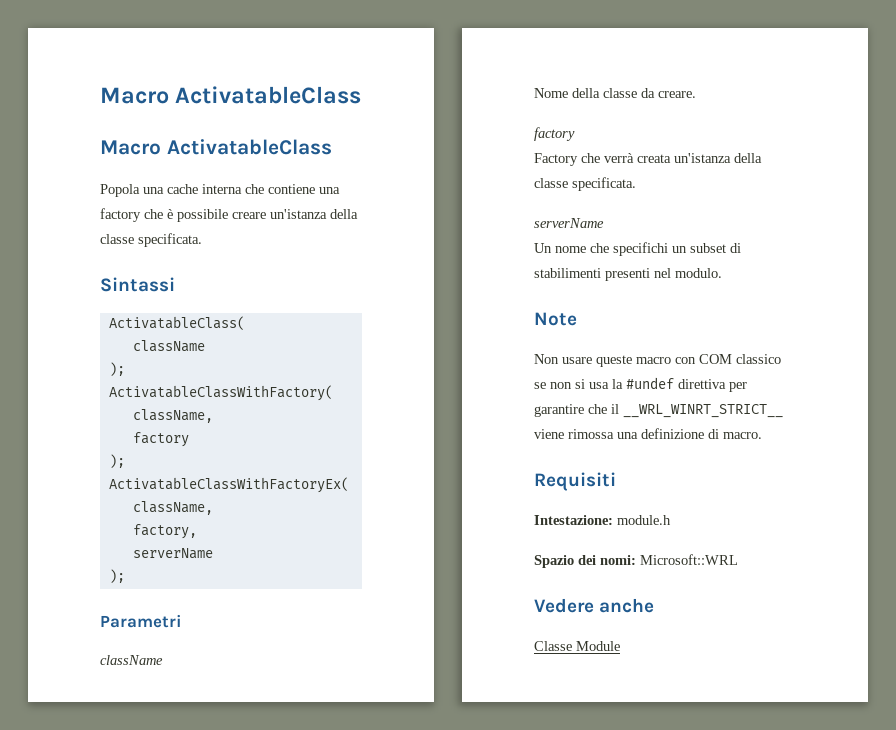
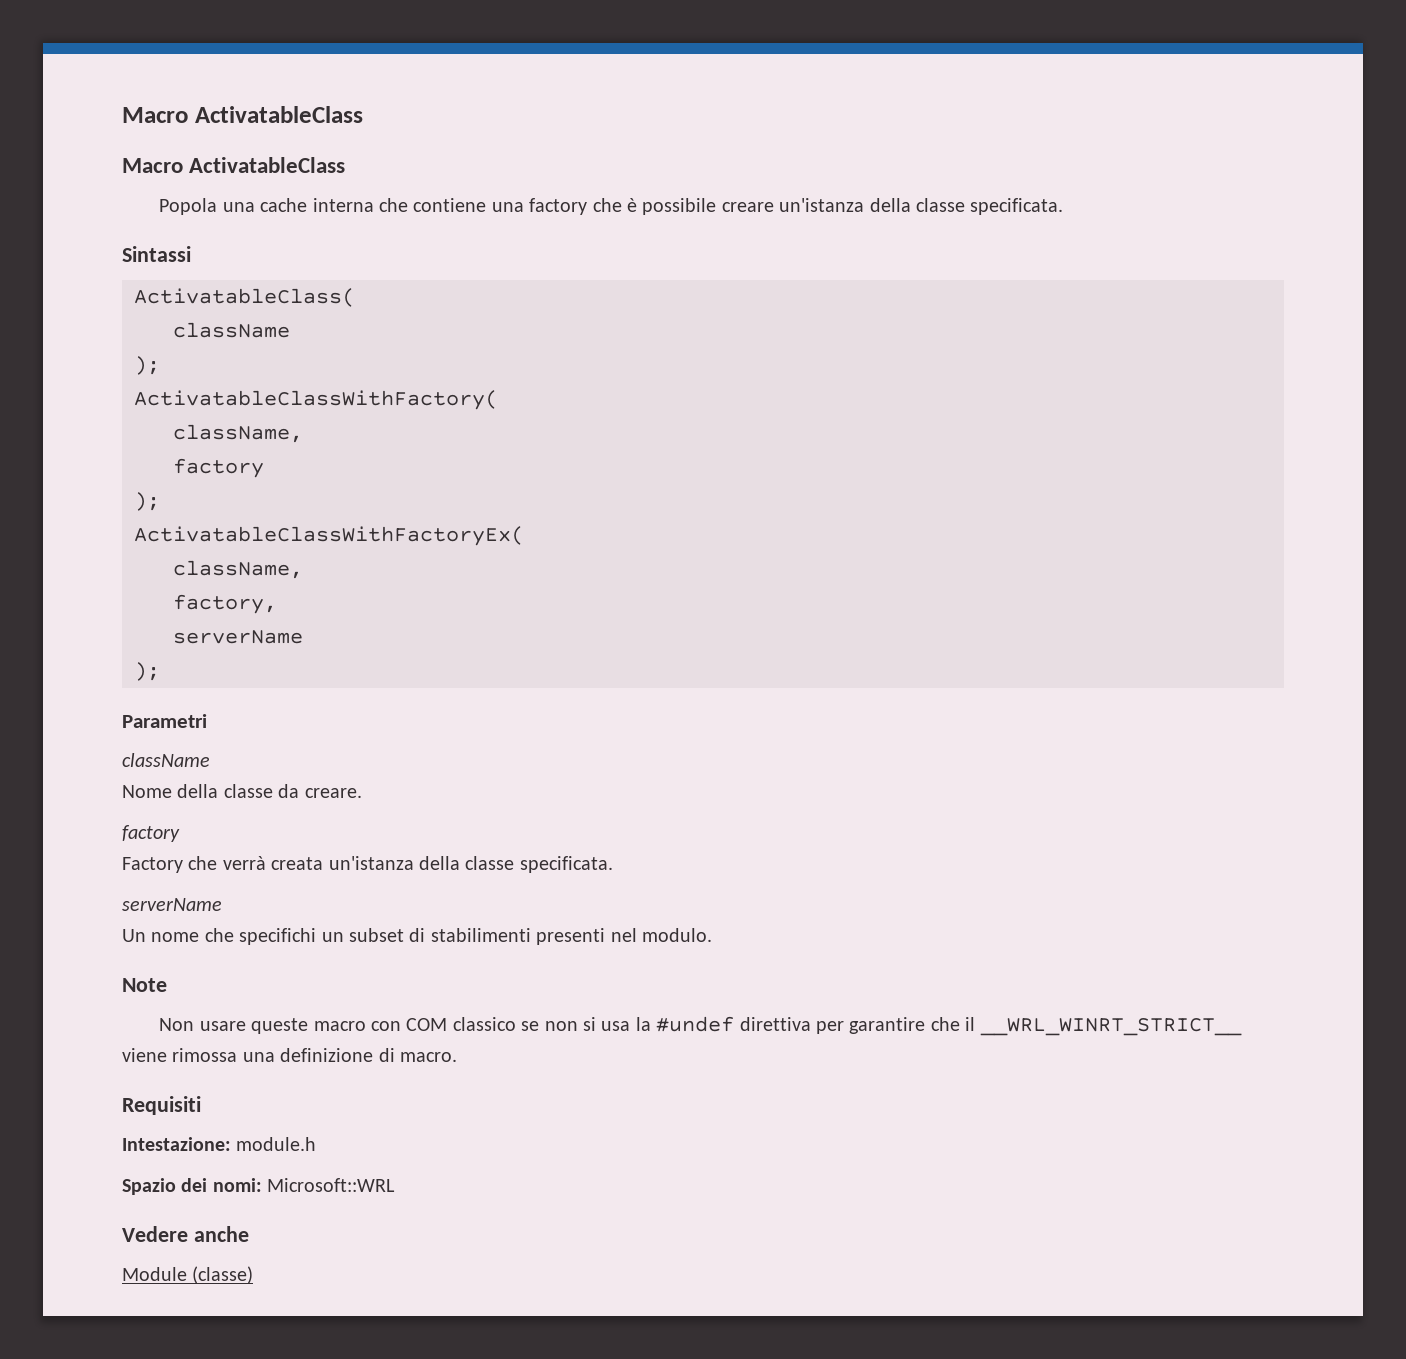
[534,641,620,651] Classe Module -> [122,1266,254,1284] Module (classe)

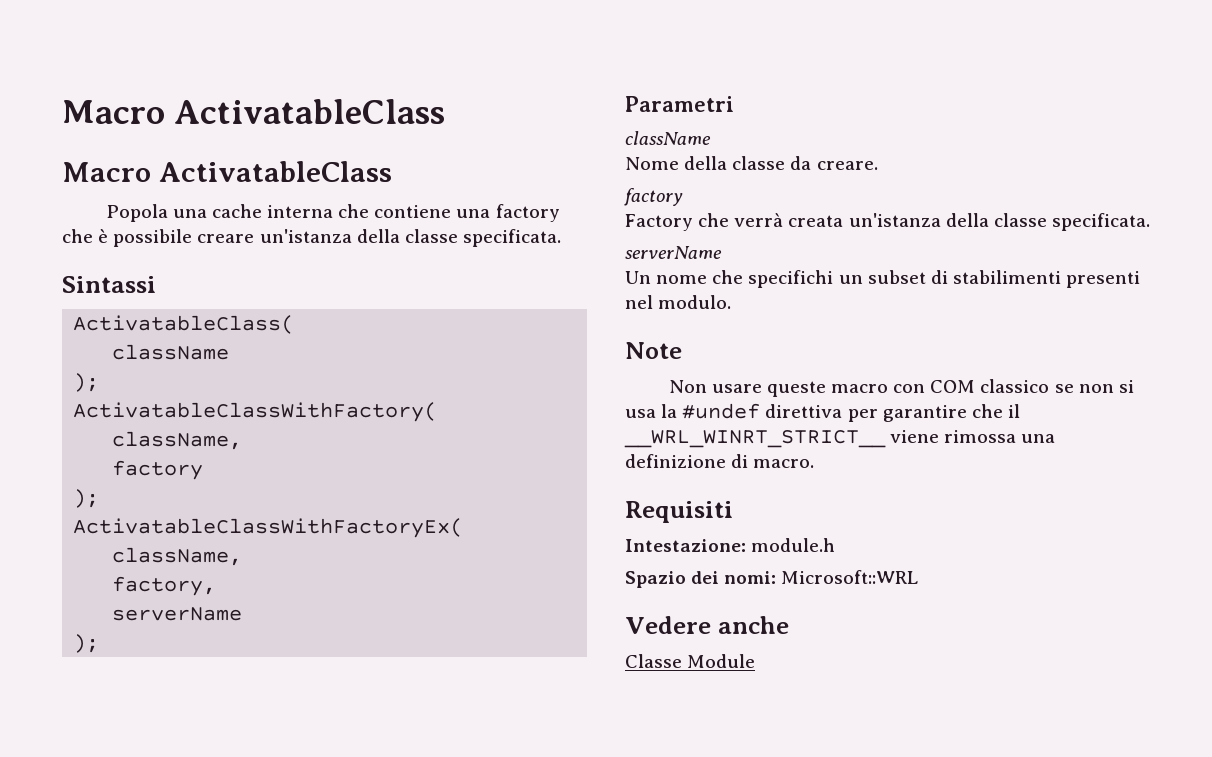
[122,1266,254,1284] Module (classe) -> [625,654,756,668] Classe Module

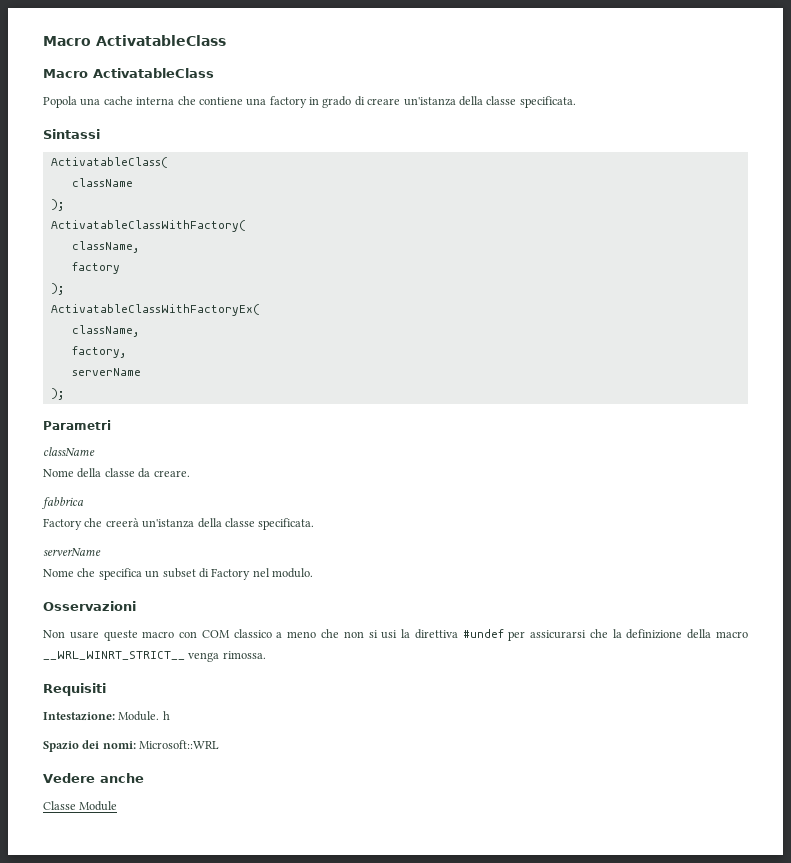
[62,229,193,247] che è possibile -> [309,96,365,108] in grado di
[624,188,683,206] factory -> [42,497,84,509] fabbrica
[734,213,844,227] verrà creata -> [105,518,139,527] creerà
[625,270,834,288] Un nome che specifichi -> [43,568,142,580] Nome che specifica
[952,270,1141,288] stabilimenti presenti -> [211,568,251,580] Factory
[625,342,682,359] Note -> [43,601,136,611] Osservazioni
[1054,380,1134,393] [625,403,1020,422] [624,430,1056,448] [625,454,815,468] se non si usa la #undef direttiva per garantire che il __WRL_WINRT_STRICT__ viene rimossa una definizione di macro. -> [276,629,748,641] [43,651,266,662] a meno che non si usi la direttiva #undef per assicurarsi che la definizione della macro __WRL_WINRT_STRICT__ venga rimossa.
[751,538,836,552] module.h -> [118,711,170,721] Module. h

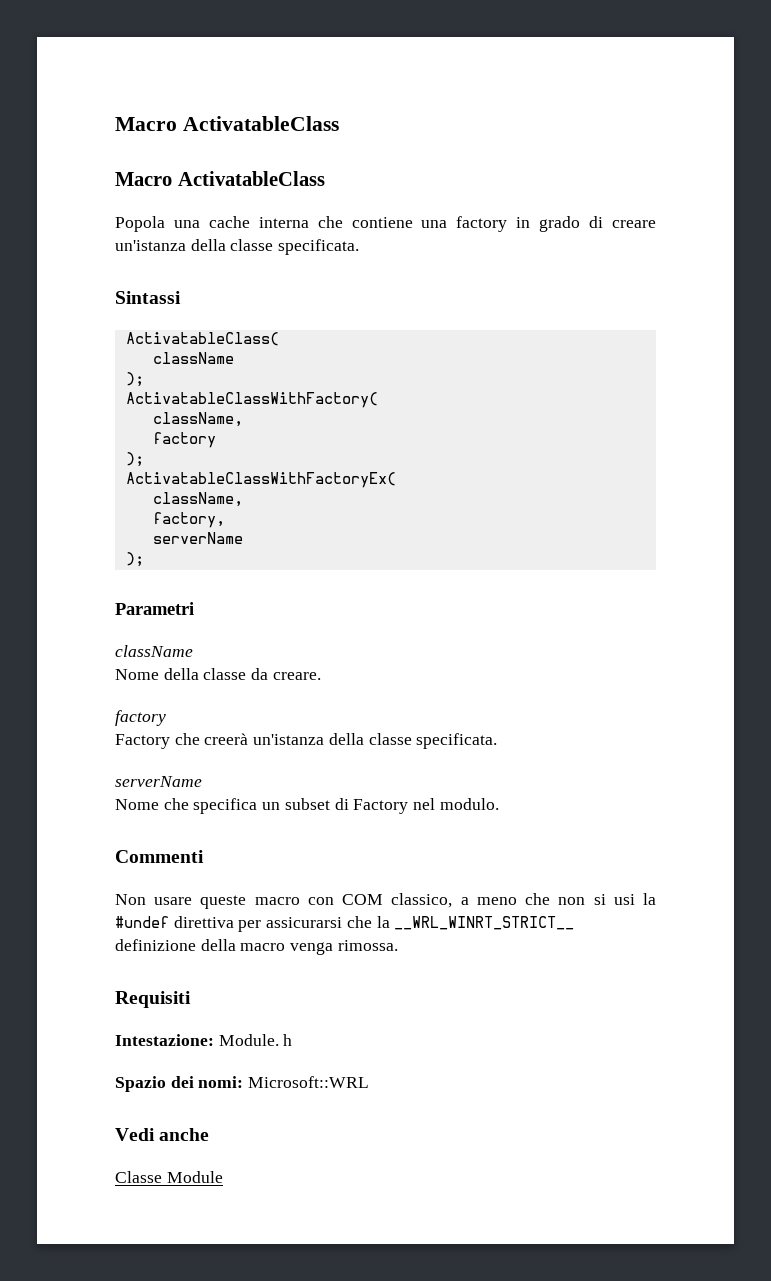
[42,497,84,509] fabbrica -> [115,710,166,726] factory
[43,601,136,611] Osservazioni -> [115,850,204,863] Commenti
[233,629,272,638] classico -> [391,893,453,908] classico,
[414,629,504,639] direttiva #undef -> [115,916,234,928] #undef direttiva
(622, 633) none -> [394,916,575,930] __WRL_WINRT_STRICT__
[43,651,185,660] __WRL_WINRT_STRICT__ -> (286, 947) none
[43,773,95,783] Vedere -> [115,1128,155,1141] Vedi

